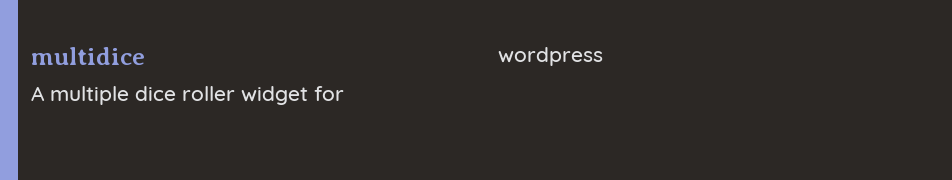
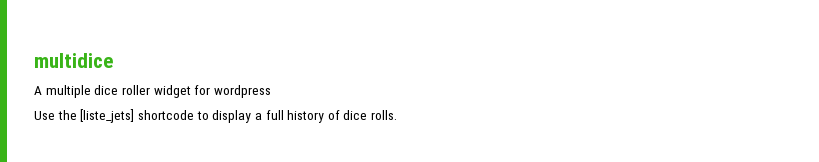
(603, 56) none -> [34,109,398,123] // Use the [liste_jets] shortcode to display a full history of dice rolls.

